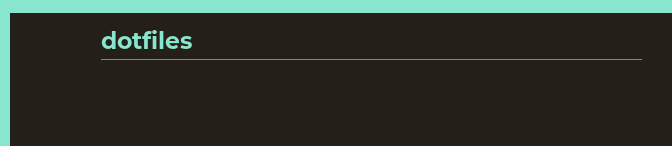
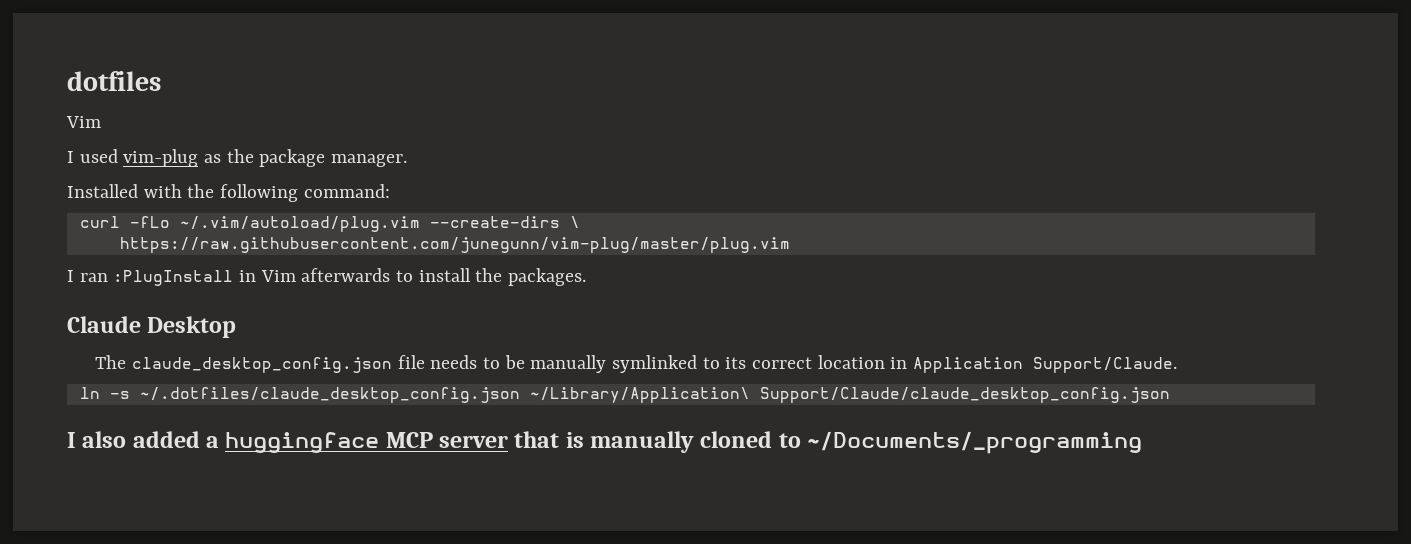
(192, 39) none -> [66,116,101,128] [67,149,408,167] [67,184,390,202] [79,216,580,232] [119,237,790,253] [67,268,587,286] [67,316,237,338] [95,355,1178,373] [79,387,1170,403] [67,431,1143,454] // Vim // I used vim-plug as the package manager. // Installed with the following command: // curl -fLo ~/.vim/autoload/plug.vim --create-dirs \ // https://raw.githubusercontent.com/junegunn/vim-plug/master/plug.vim // I ran :PlugInstall in Vim afterwards to install the packages. // Claude Desktop // The claude_desktop_config.json file needs to be manually symlinked to its correct location in Application Support/Claude. // ln -s ~/.dotfiles/claude_desktop_config.json ~/Library/Application\ Support/Claude/claude_desktop_config.json // I also added a huggingface MCP server that is manually cloned to ~/Documents/_programming

